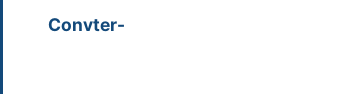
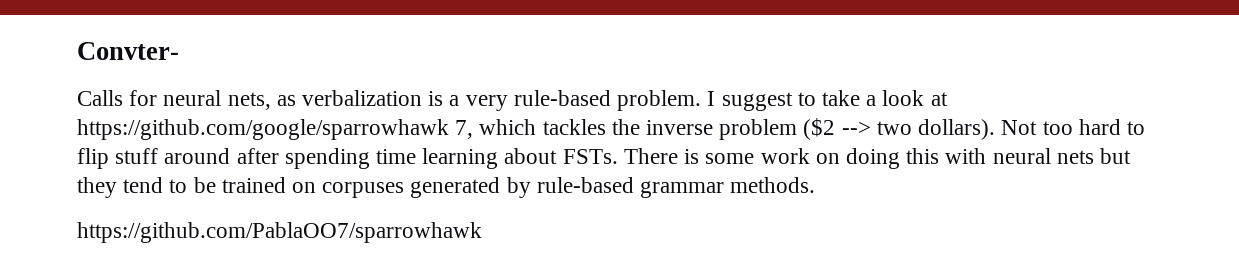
(125, 25) none -> [77,90,948,111] [77,118,1145,140] [77,148,1131,169] [77,177,816,198] [77,222,482,243] // Calls for neural nets, as verbalization is a very rule-based problem. I suggest to take a look at https://github.com/google/sparrowhawk 7, which tackles the inverse problem ($2 --> two dollars). Not too hard to flip stuff around after spending time learning about FSTs. There is some work on doing this with neural nets but they tend to be trained on corpuses generated by rule-based grammar methods. // https://github.com/PablaOO7/sparrowhawk

